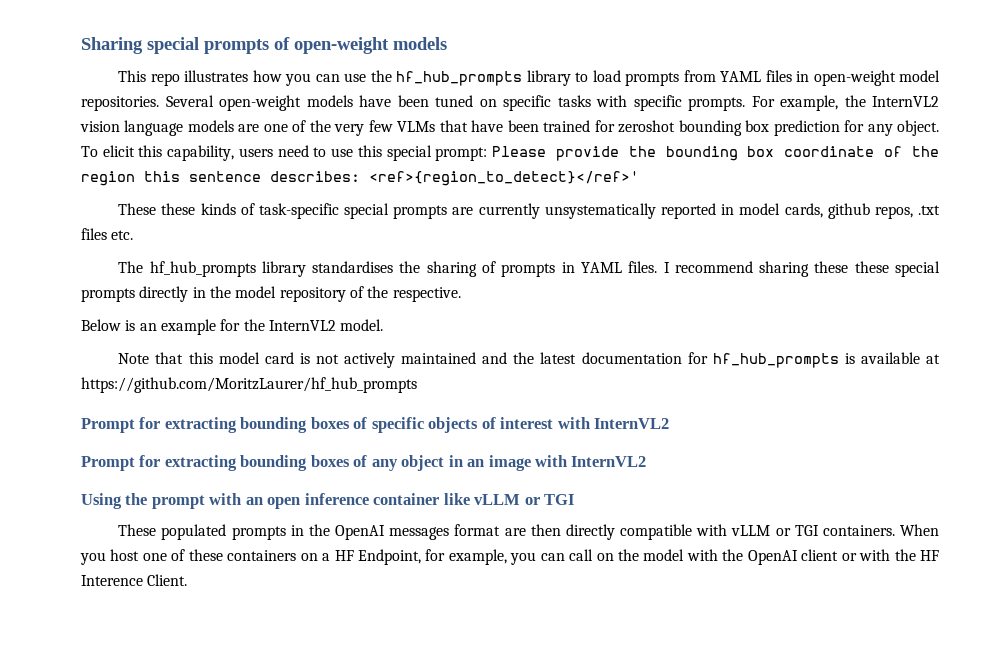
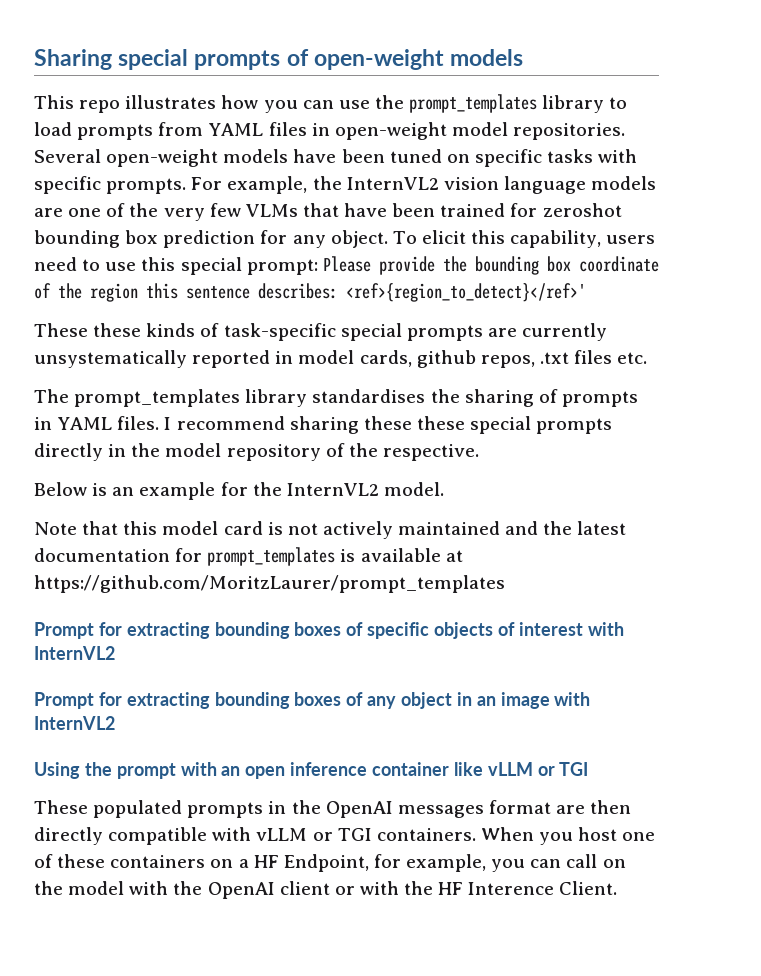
[396,71,523,86] hf_hub_prompts -> [409,94,538,113] prompt_templates
[149,261,256,277] hf_hub_prompts -> [74,389,241,407] prompt_templates
[712,353,839,368] hf_hub_prompts -> [207,547,336,566] prompt_templates
[81,377,417,393] https://github.com/MoritzLaurer/hf_hub_prompts -> [34,575,505,593] https://github.com/MoritzLaurer/prompt_templates

